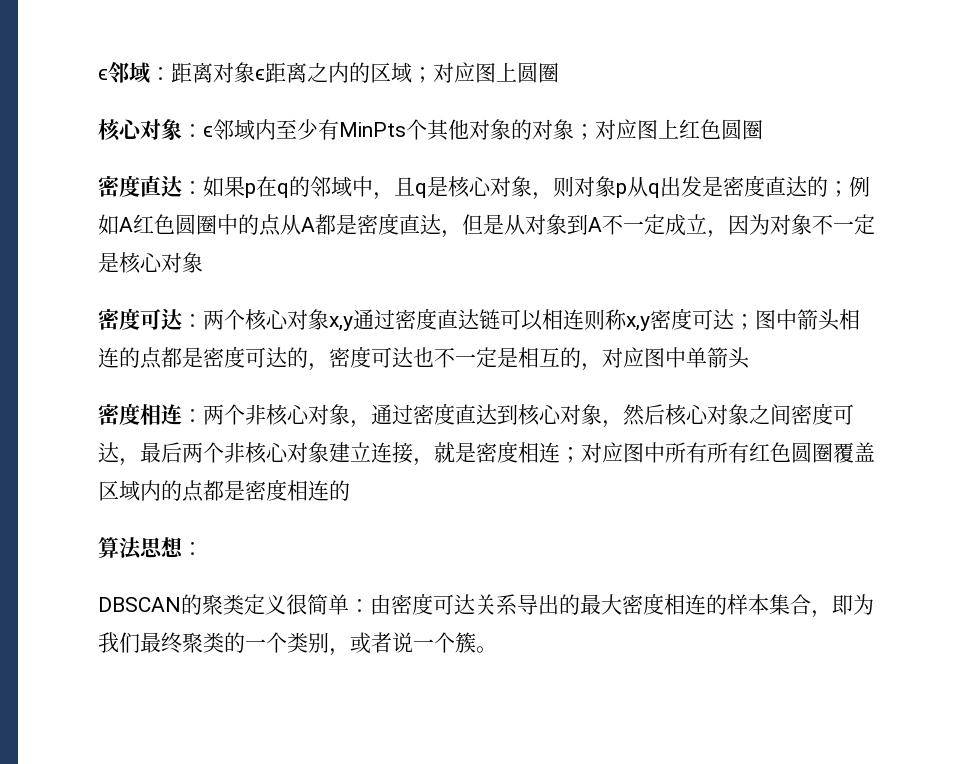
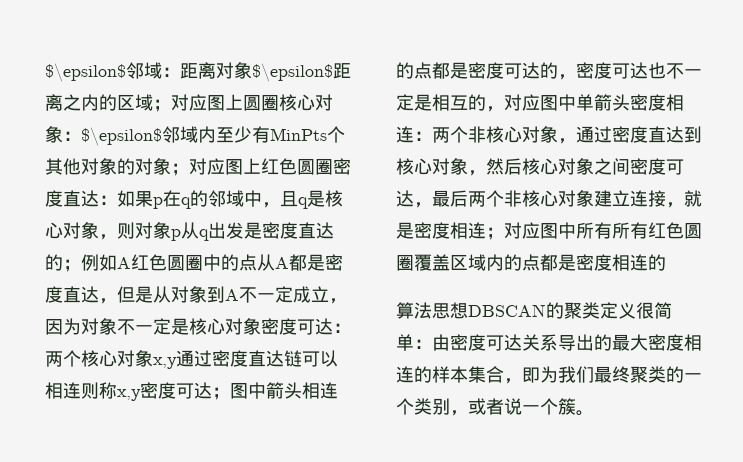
[98,69,108,80] ϵ -> [45,63,126,82] $\epsilon$
[255,69,265,80] ϵ -> [252,63,333,82] $\epsilon$
(559, 72) // -> (279, 103) none
[203,126,213,137] ϵ -> [81,127,162,146] $\epsilon$
(763, 129) // -> (333, 167) none
(203, 262) // -> (261, 326) none
(750, 358) // -> (630, 102) none
[182,541,203,555] ： // -> (468, 310) none

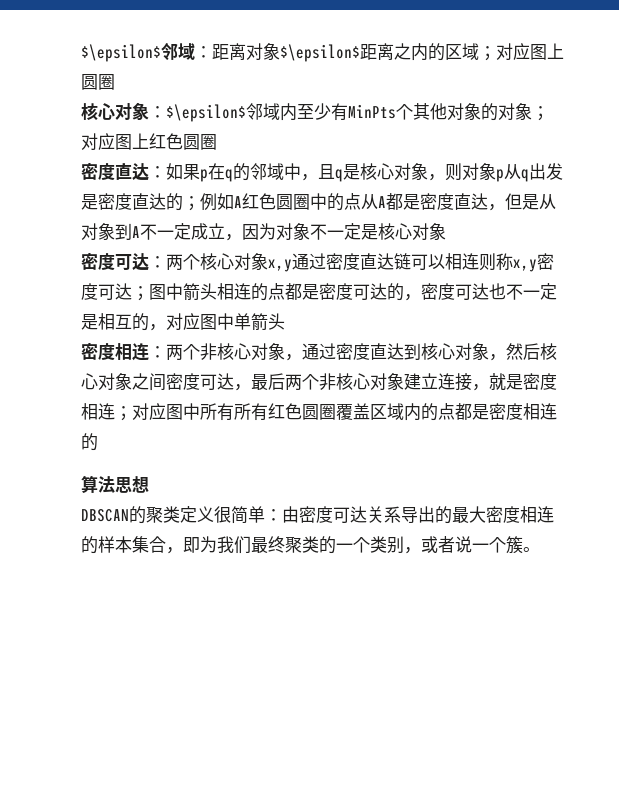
(279, 103) none -> (115, 82) //
(333, 167) none -> (217, 142) //
(261, 326) none -> (446, 231) //
(630, 102) none -> (285, 321) //
(468, 310) none -> (149, 484) //

